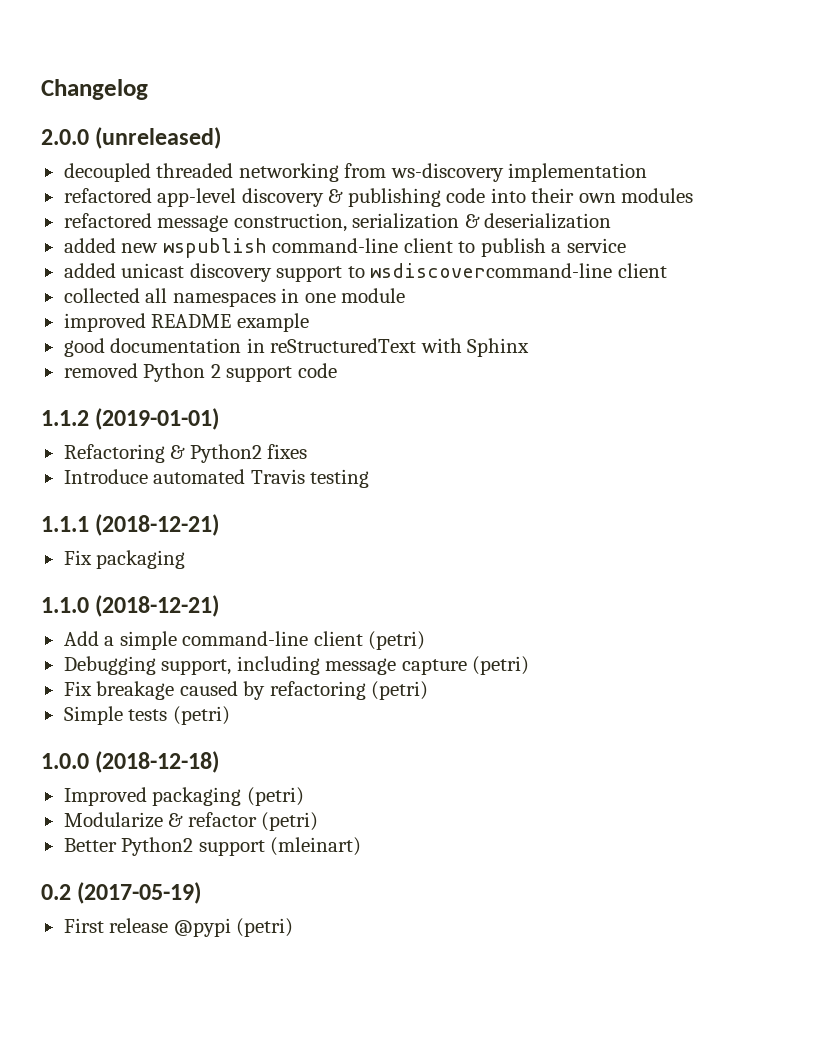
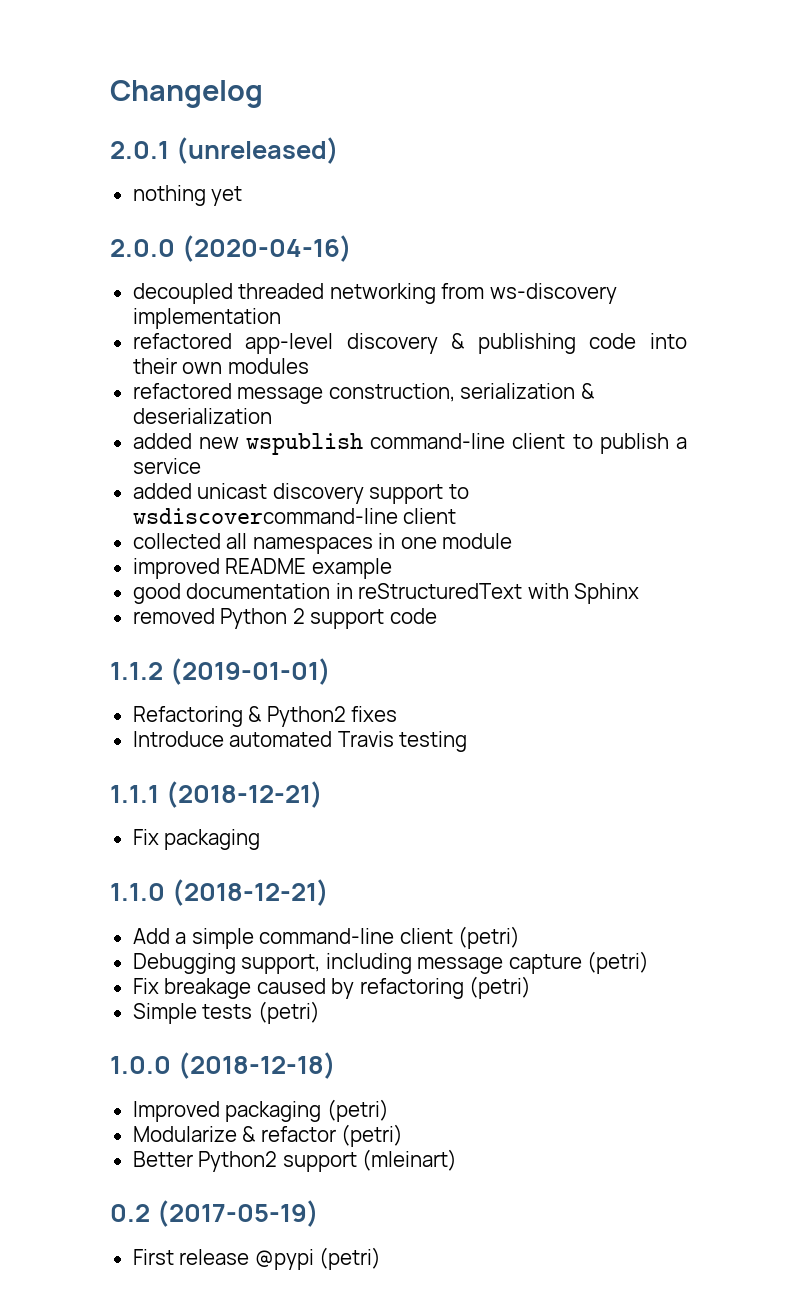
(148, 89) none -> [110,137,339,164] [132,185,243,206] // 2.0.1 (unreleased) // nothing yet
[95,127,222,149] (unreleased) -> [181,235,352,262] (2020-04-16)

